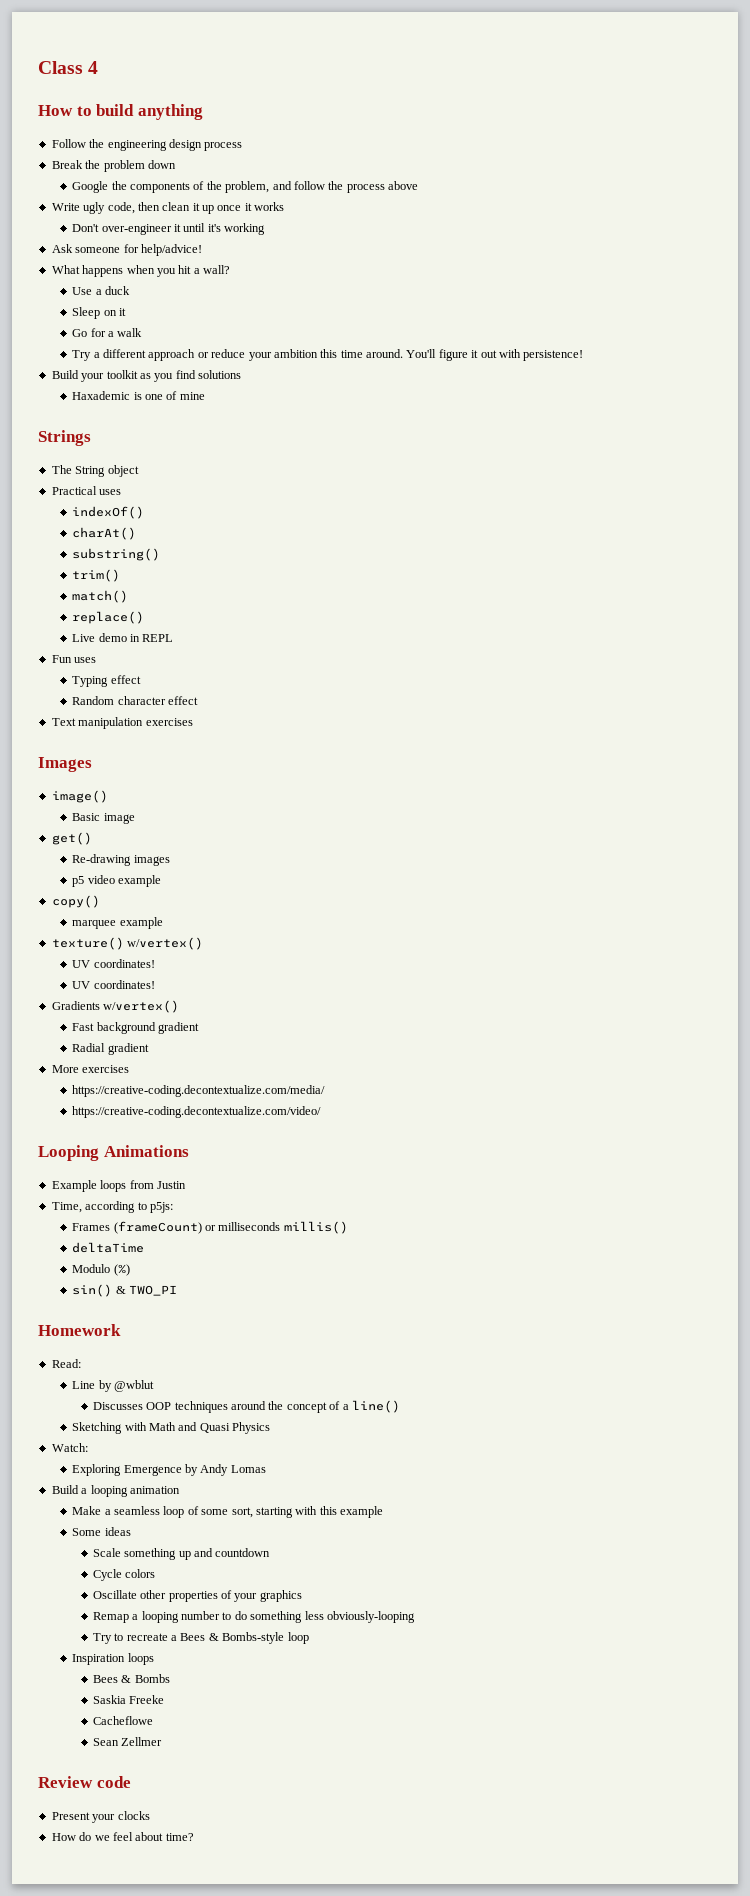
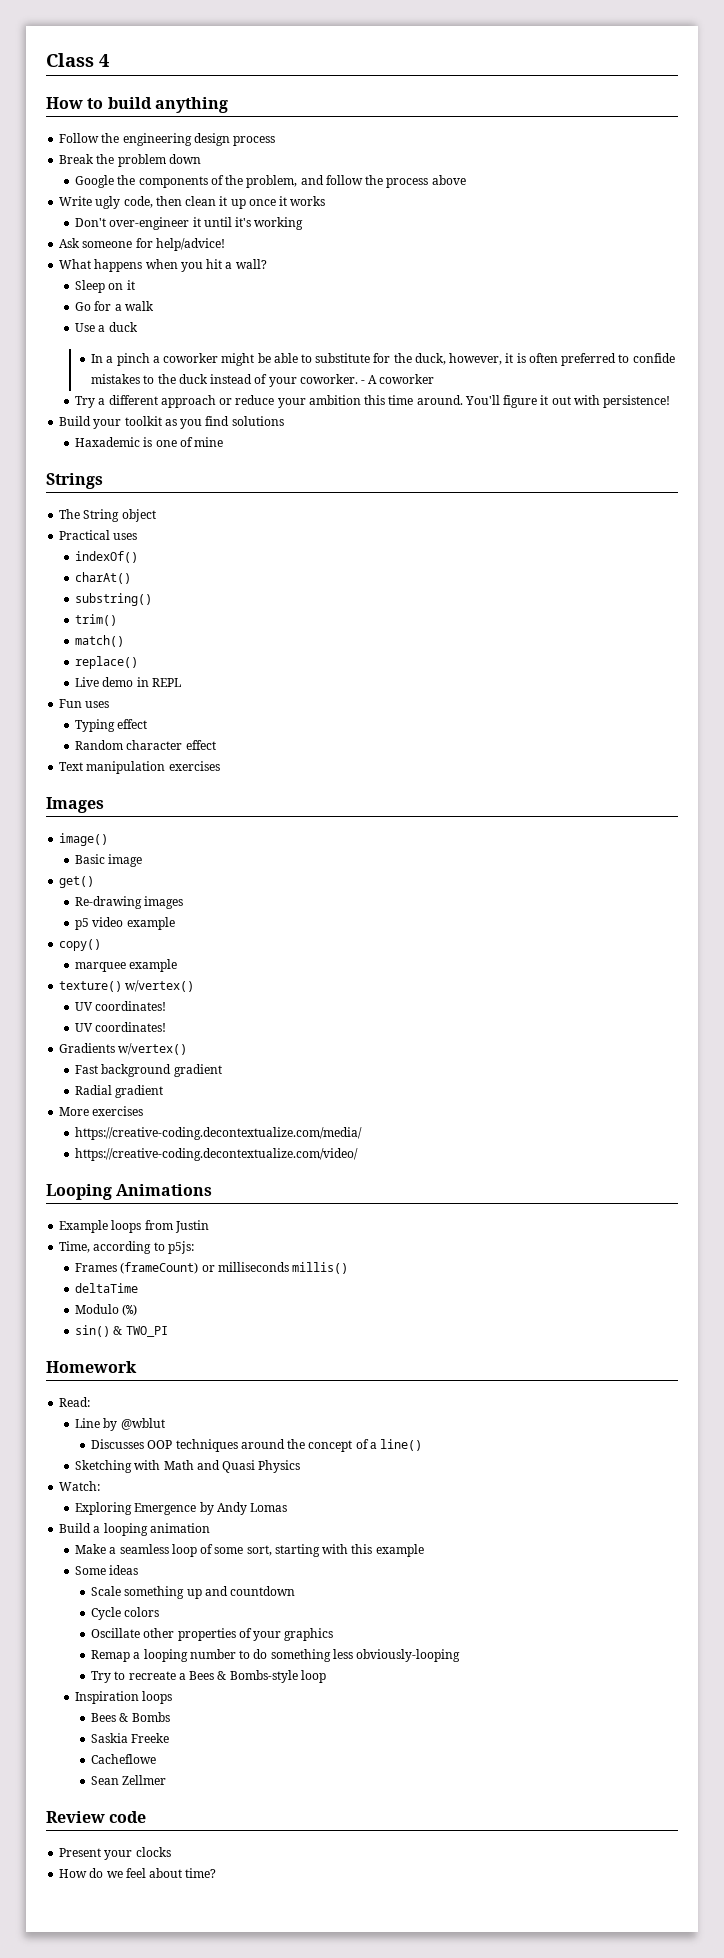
[72,286,131,295] // Use a duck -> (267, 264) none
(143, 332) none -> [75,322,138,332] [91,353,675,366] [91,374,435,387] // Use a duck // In a pinch a coworker might be able to substitute for the duck, however, it is often preferred to confide mistakes to the duck instead of your coworker. - A coworker

